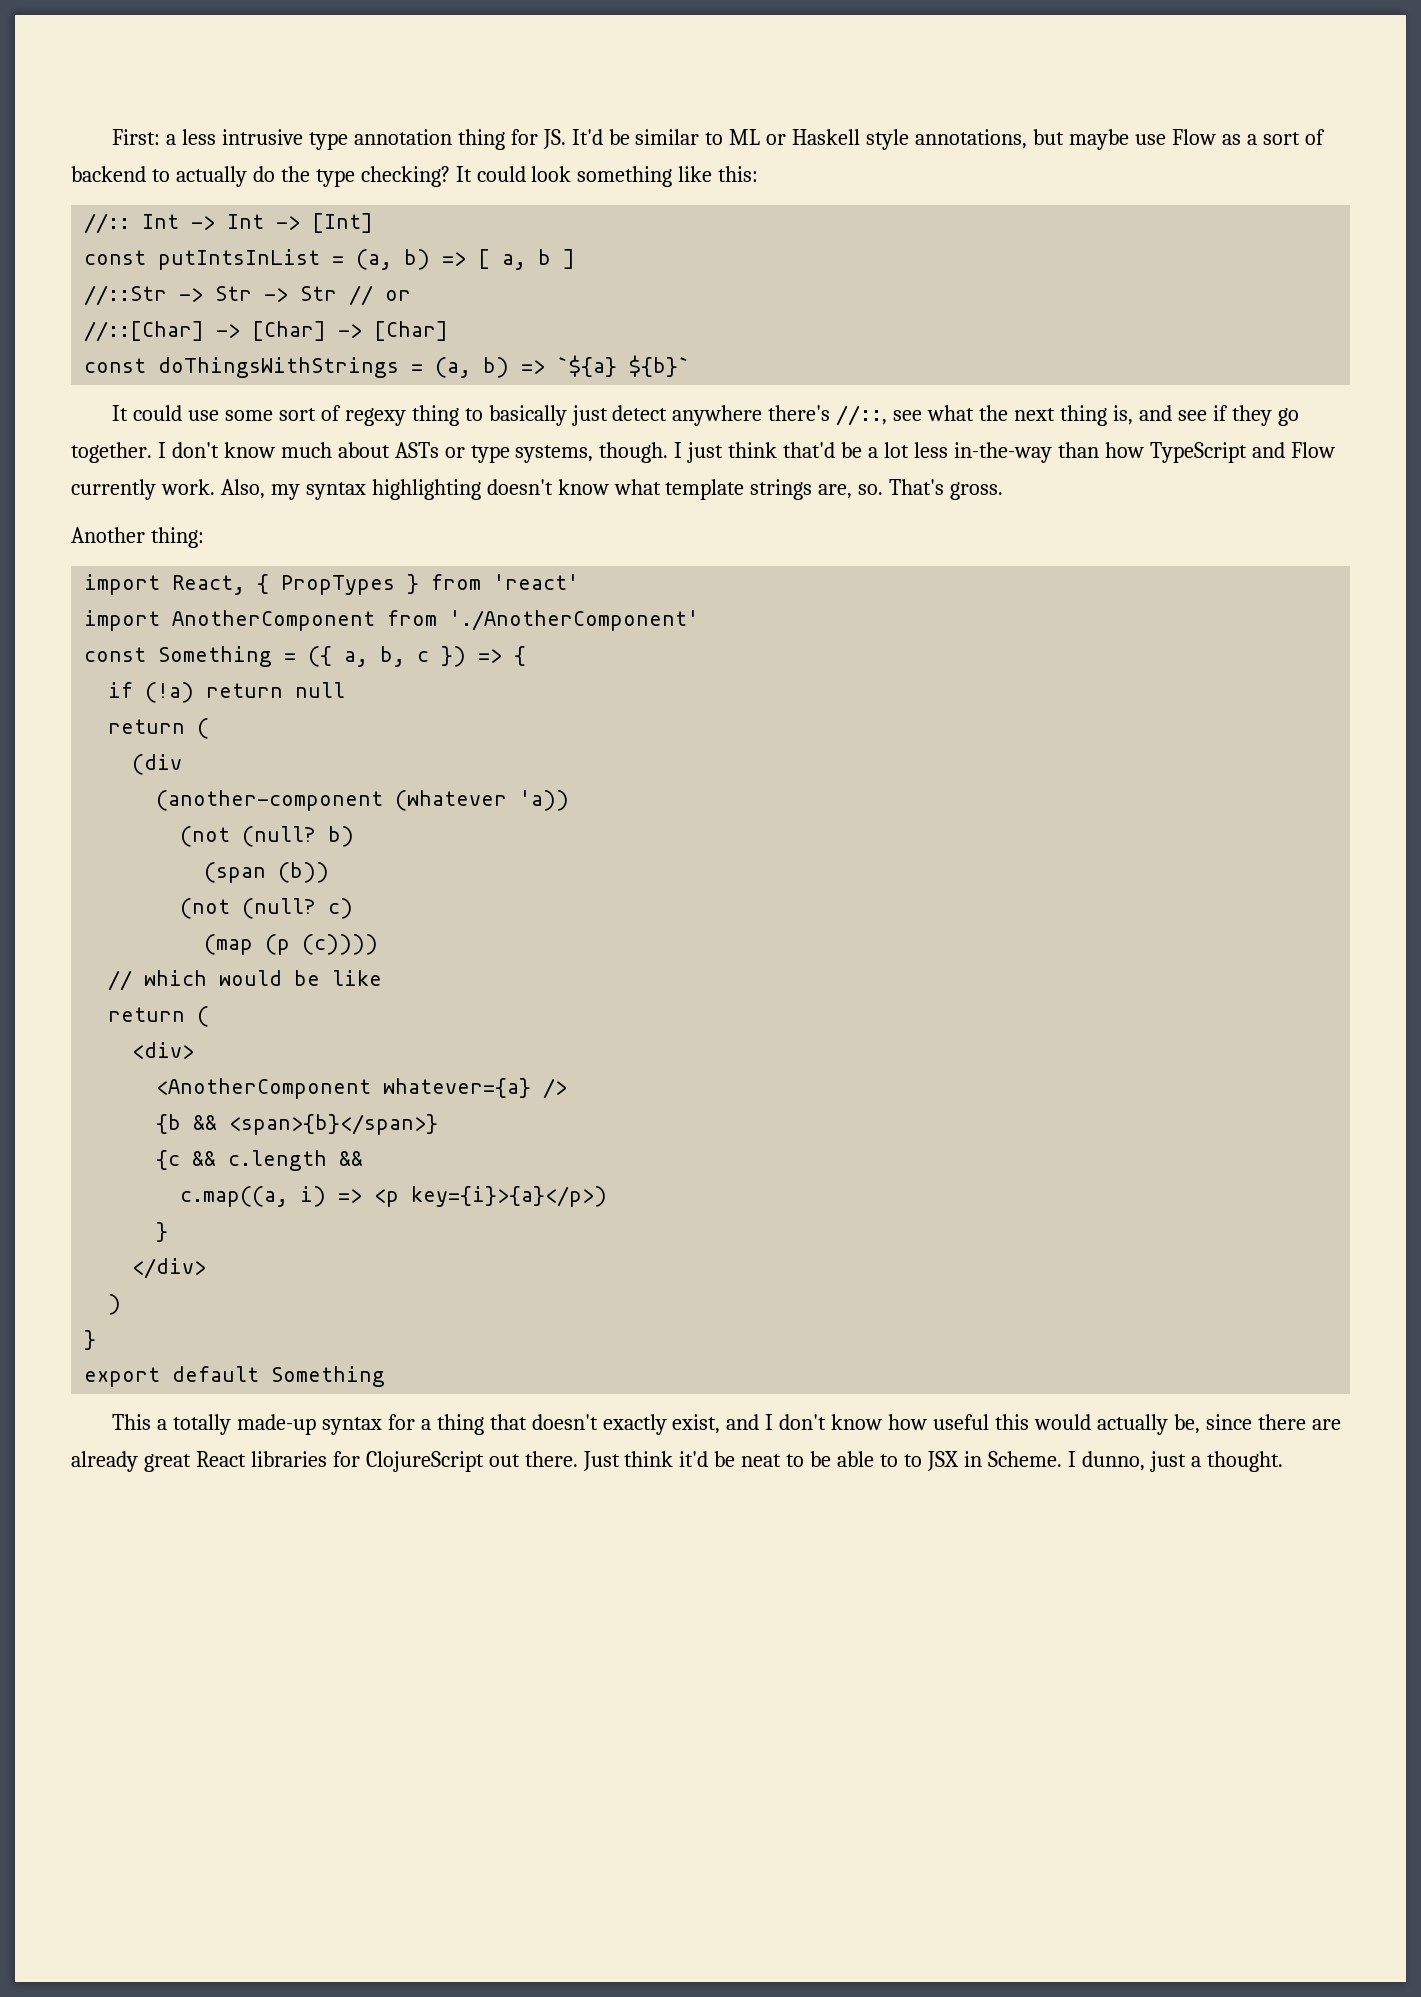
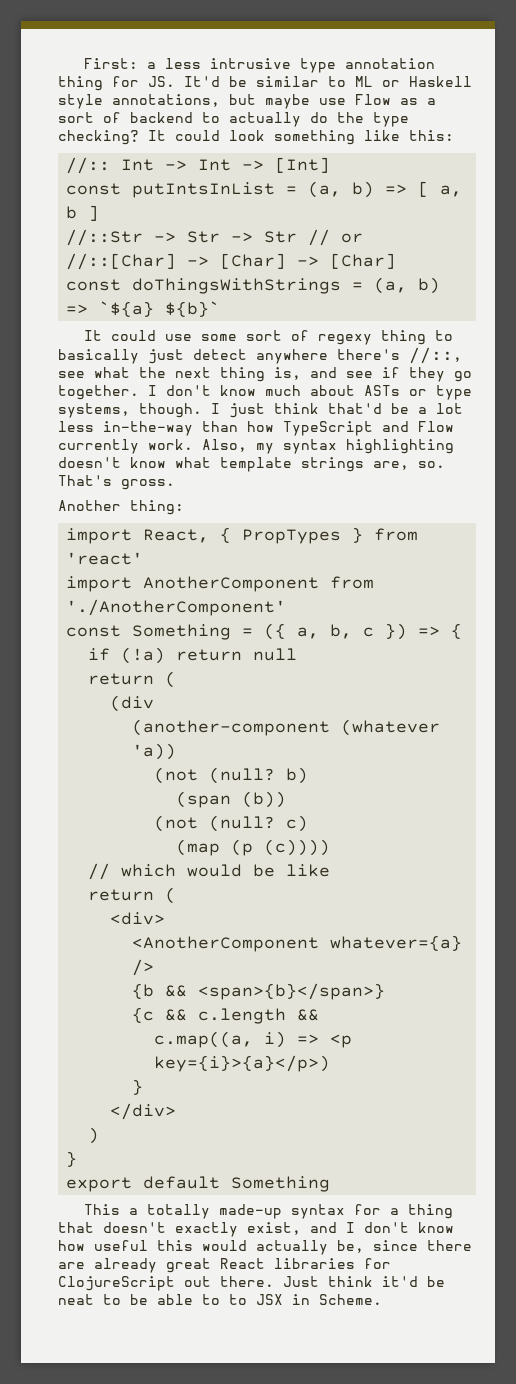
[1067,1451,1283,1472] I dunno, just a thought. -> (382, 1299) none

